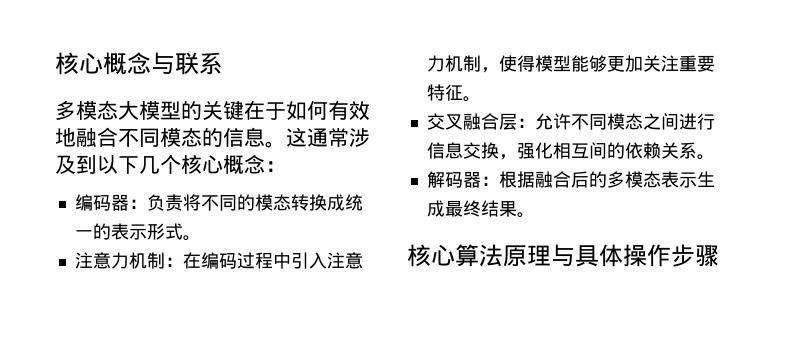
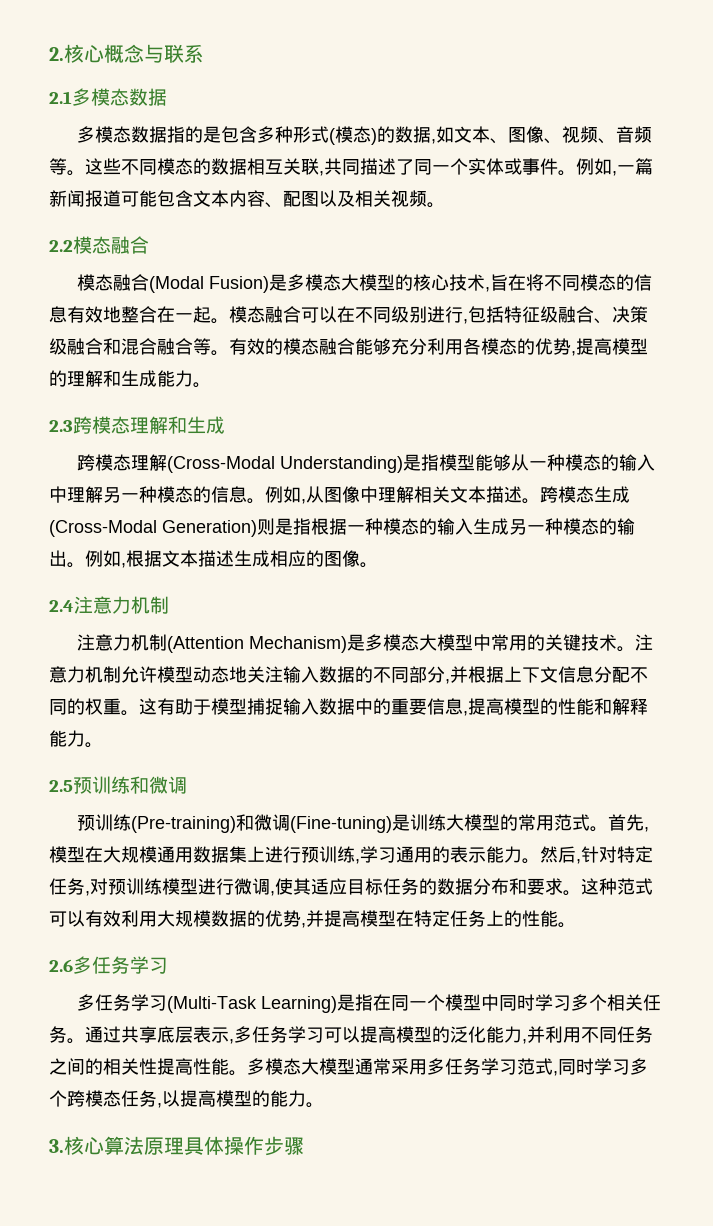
(55, 63) none -> [49,47,64,61] 2.
[55,100,370,120] [55,127,370,148] [55,154,286,174] [74,194,363,211] [74,223,201,241] [74,252,363,269] [426,55,715,73] [426,84,481,102] [426,113,715,130] [426,142,715,160] [426,171,715,188] [426,200,535,218] 多模态大模型的关键在于如何有效地融合不同模态的信息。这通常涉及到以下几个核心概念： // 编码器：负责将不同的模态转换成统一的表示形式。 // 注意力机制：在编码过程中引入注意力机制，使得模型能够更加关注重要特征。 // 交叉融合层：允许不同模态之间进行信息交换，强化相互间的依赖关系。 // 解码器：根据融合后的多模态表示生成最终结果。 // -> [49,88,167,106] [76,126,652,145] [49,158,653,176] [49,190,445,208] [49,236,149,254] [76,274,652,293] [49,306,648,324] [49,338,648,356] [49,370,211,388] [49,416,225,434] [76,454,655,473] [49,486,630,504] [49,518,635,537] [49,550,378,568] [49,596,169,614] [76,634,653,653] [49,666,648,684] [49,698,648,716] [49,730,103,748] [49,776,187,794] [76,814,649,833] [49,846,653,864] [49,878,653,896] [49,910,576,928] [49,956,168,974] [76,994,661,1013] [49,1026,653,1044] [49,1058,648,1076] [49,1090,324,1108] [49,1139,64,1153] 2.1多模态数据 // 多模态数据指的是包含多种形式(模态)的数据,如文本、图像、视频、音频等。这些不同模态的数据相互关联,共同描述了同一个实体或事件。例如,一篇新闻报道可能包含文本内容、配图以及相关视频。 // 2.2模态融合 // 模态融合(Modal Fusion)是多模态大模型的核心技术,旨在将不同模态的信息有效地整合在一起。模态融合可以在不同级别进行,包括特征级融合、决策级融合和混合融合等。有效的模态融合能够充分利用各模态的优势,提高模型的理解和生成能力。 // 2.3跨模态理解和生成 // 跨模态理解(Cross-Modal Understanding)是指模型能够从一种模态的输入中理解另一种模态的信息。例如,从图像中理解相关文本描述。跨模态生成(Cross-Modal Generation)则是指根据一种模态的输入生成另一种模态的输出。例如,根据文本描述生成相应的图像。 // 2.4注意力机制 // 注意力机制(Attention Mechanism)是多模态大模型中常用的关键技术。注意力机制允许模型动态地关注输入数据的不同部分,并根据上下文信息分配不同的权重。这有助于模型捕捉输入数据中的重要信息,提高模型的性能和解释能力。 // 2.5预训练和微调 // 预训练(Pre-training)和微调(Fine-tuning)是训练大模型的常用范式。首先,模型在大规模通用数据集上进行预训练,学习通用的表示能力。然后,针对特定任务,对预训练模型进行微调,使其适应目标任务的数据分布和要求。这种范式可以有效利用大规模数据的优势,并提高模型在特定任务上的性能。 // 2.6多任务学习 // 多任务学习(Multi-Task Learning)是指在同一个模型中同时学习多个相关任务。通过共享底层表示,多任务学习可以提高模型的泛化能力,并利用不同任务之间的相关性提高性能。多模态大模型通常采用多任务学习范式,同时学习多个跨模态任务,以提高模型的能力。 // 3.
[551,244,575,266] 与 -> (184, 1146) none

